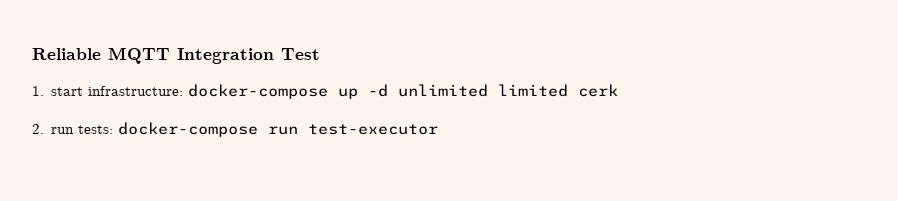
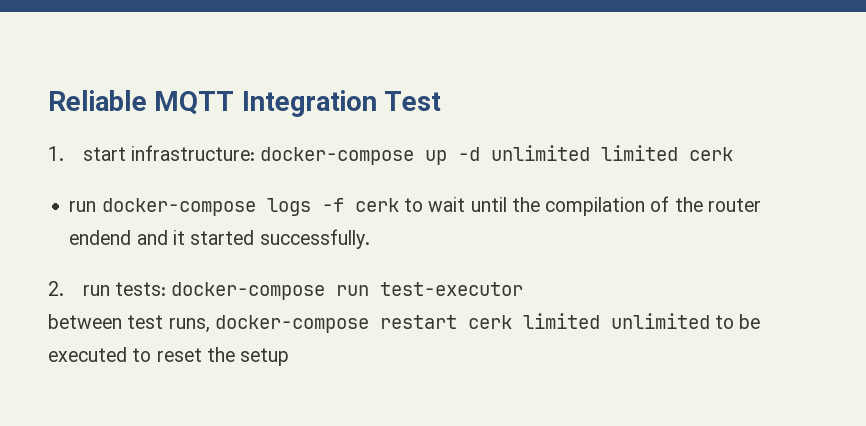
(619, 90) none -> [69,196,761,216] [69,229,370,249] // run docker-compose logs -f cerk to wait until the compilation of the router endend and it started successfully.
(439, 129) none -> [48,313,761,333] [48,347,290,366] // between test runs, docker-compose restart cerk limited unlimited to be executed to reset the setup

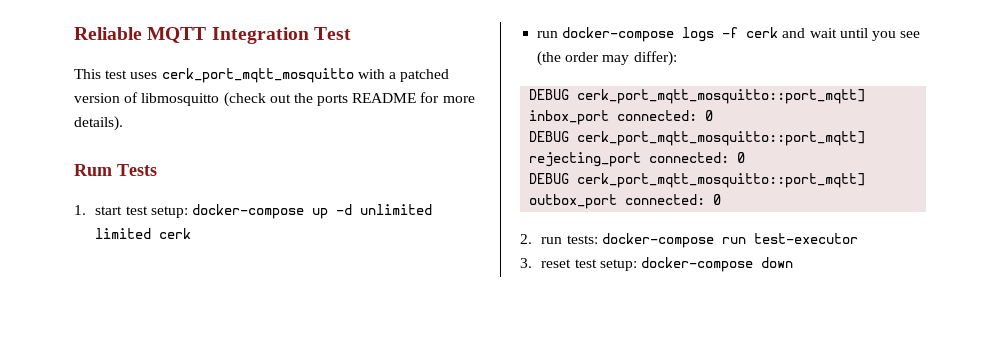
(442, 101) none -> [74,68,450,83] [74,92,475,107] [74,116,123,131] [74,164,157,176] // This test uses cerk_port_mqtt_mosquitto with a patched version of libmosquitto (check out the ports README for more details). // Rum Tests
[131,145,256,161] infrastructure: -> [125,206,188,218] test setup:
[403,198,423,212] to -> [782,28,806,38] and
[511,196,761,216] [69,229,370,249] the compilation of the router endend and it started successfully. -> [871,31,921,41] [537,51,677,66] [529,89,866,104] [529,110,714,125] [529,131,866,146] [529,152,746,167] [529,173,866,188] [529,194,722,209] you see (the order may differ): // DEBUG cerk_port_mqtt_mosquitto::port_mqtt] inbox_port connected: 0 // DEBUG cerk_port_mqtt_mosquitto::port_mqtt] rejecting_port connected: 0 // DEBUG cerk_port_mqtt_mosquitto::port_mqtt] outbox_port connected: 0
[48,313,761,333] [48,347,290,366] between test runs, docker-compose restart cerk limited unlimited to be executed to reset the setup -> [520,257,793,272] 3. reset test setup: docker-compose down

